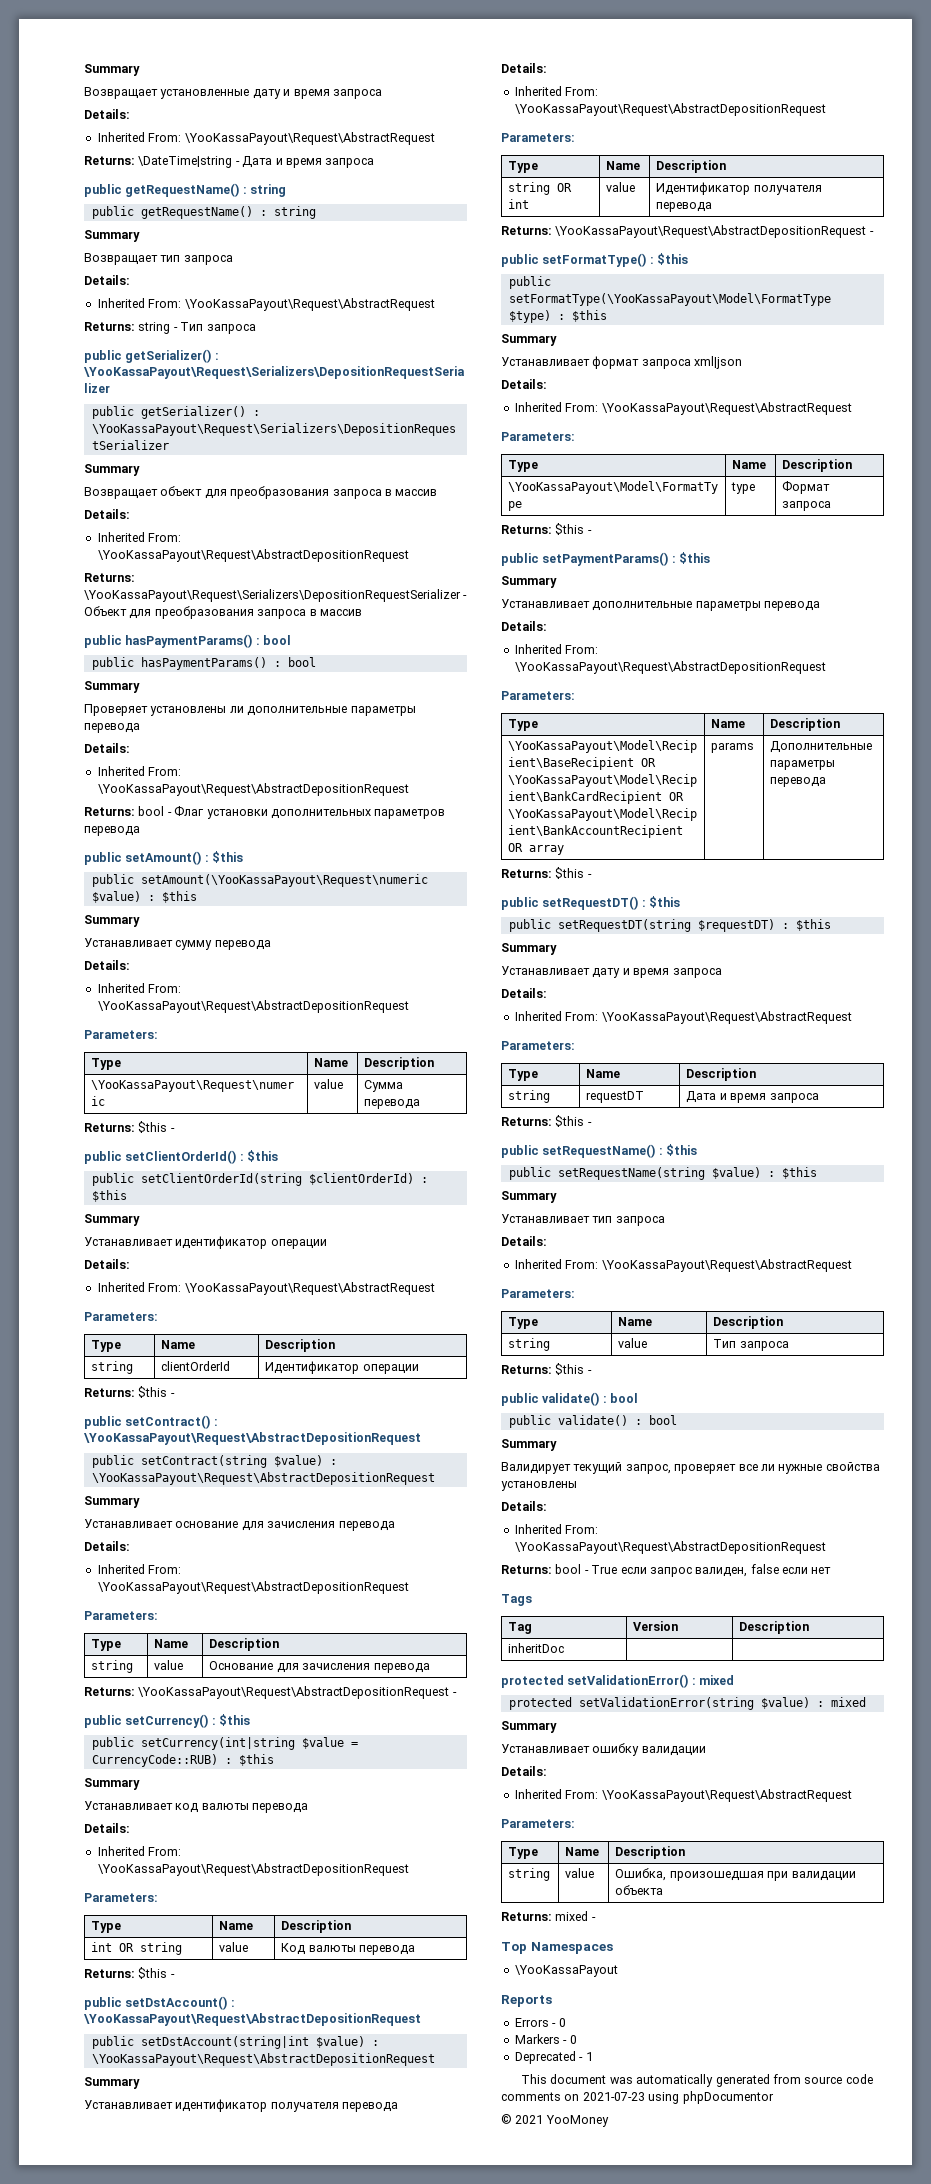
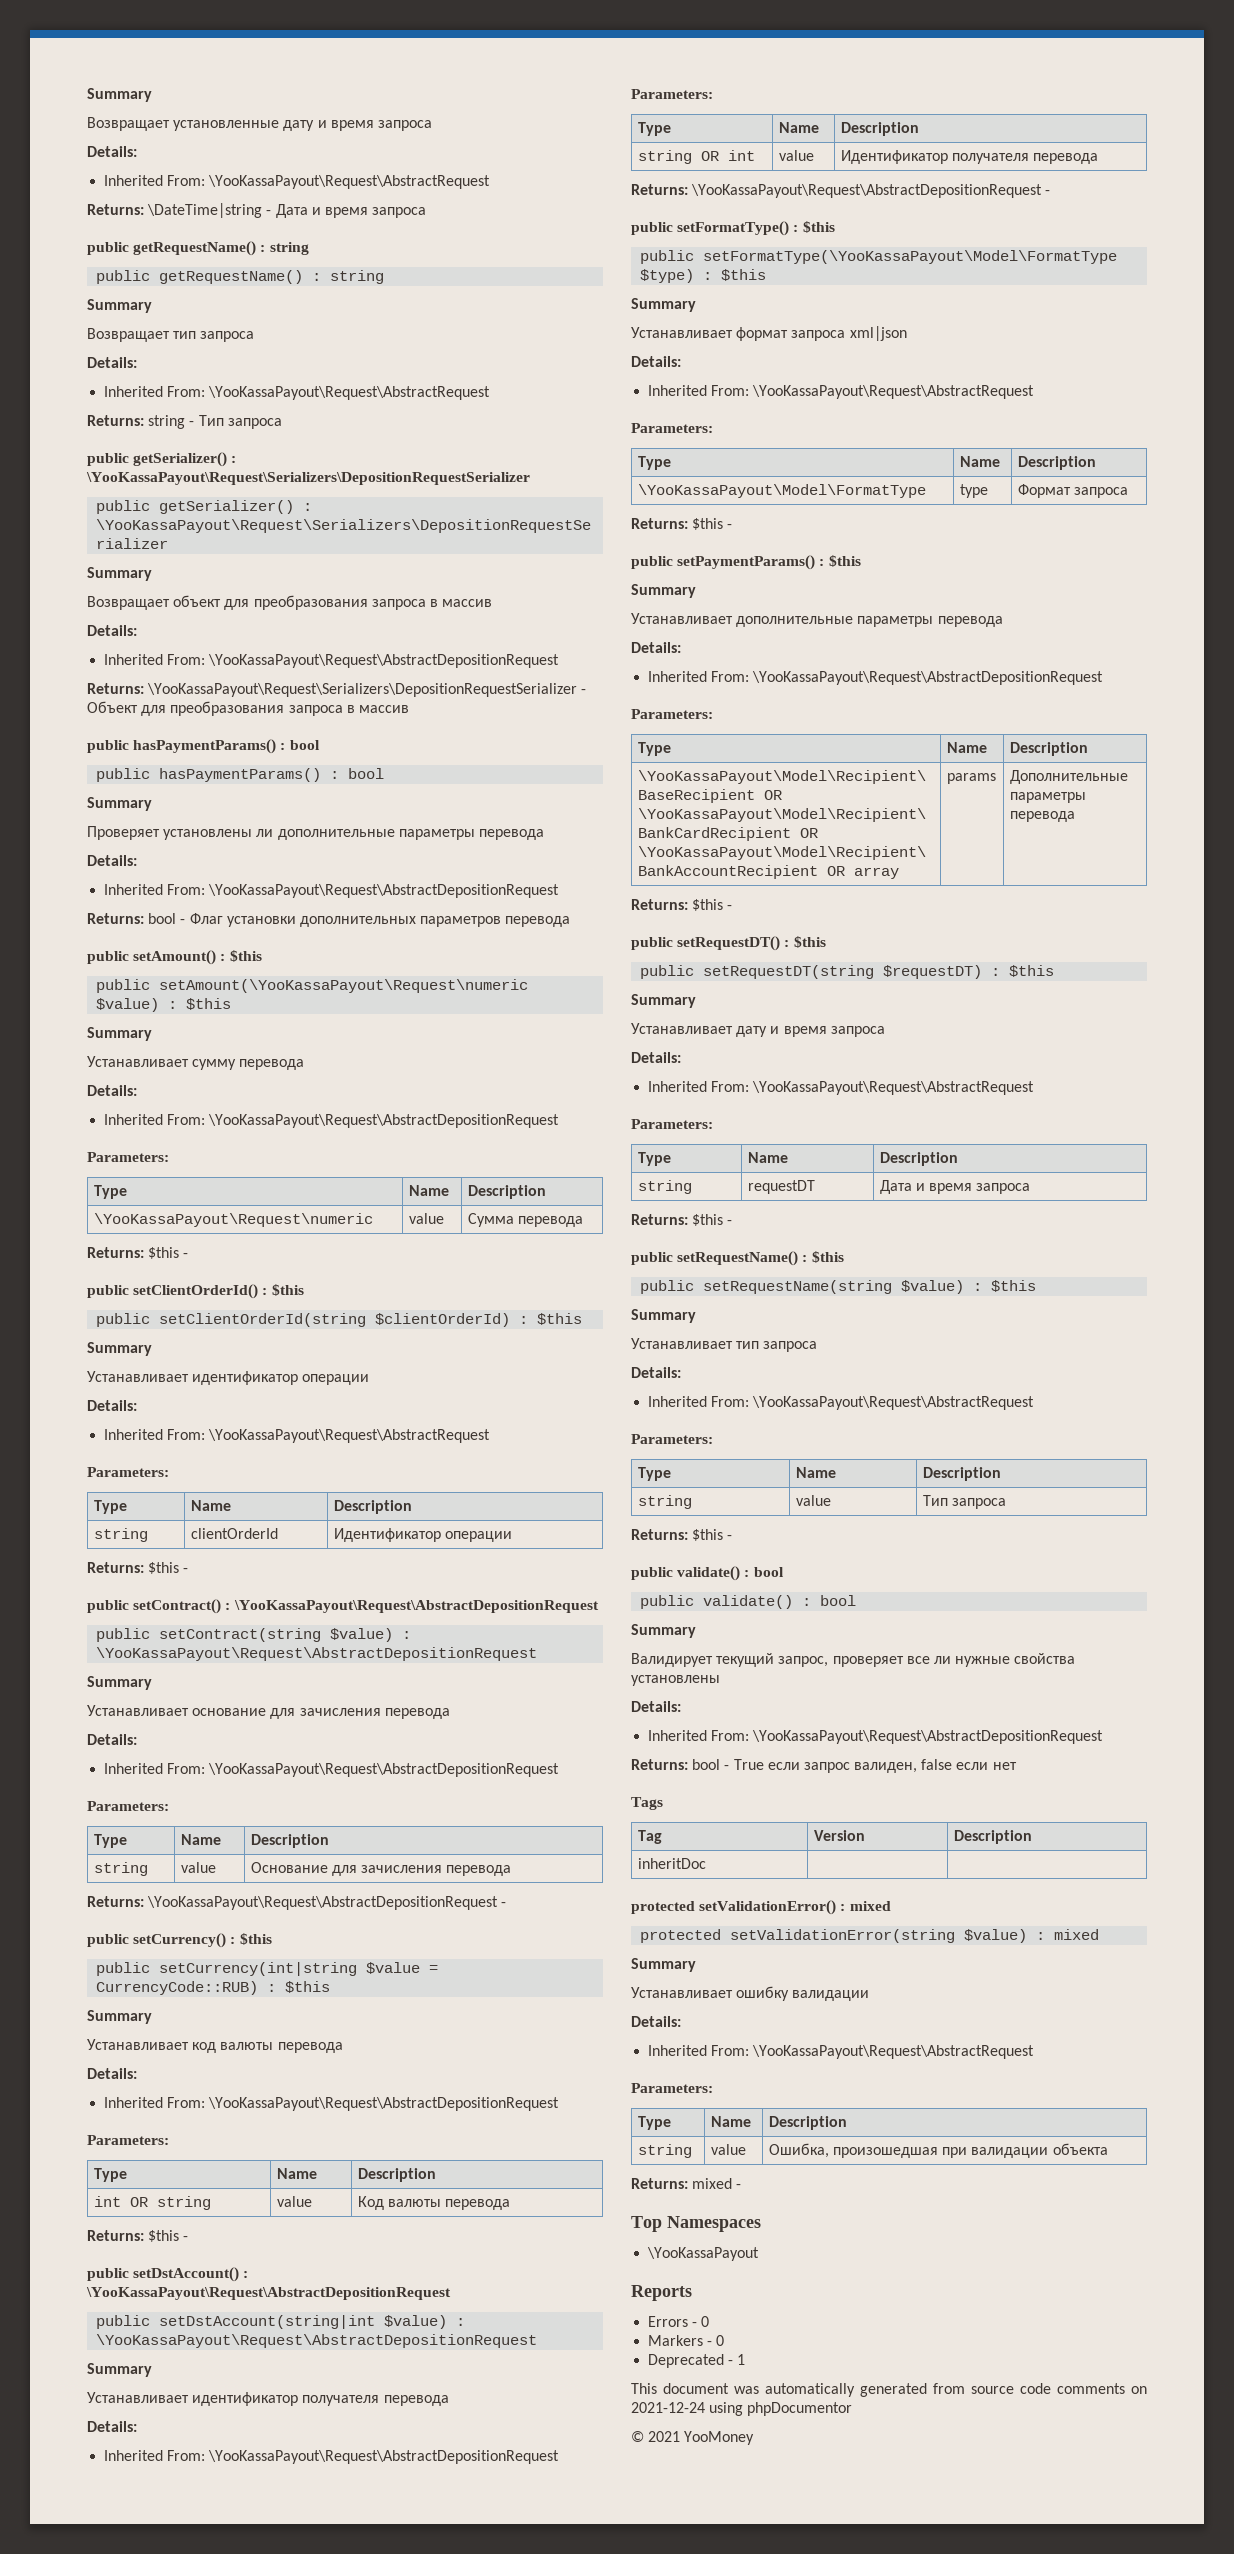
[582,2092,645,2101] 2021-07-23 -> [631,2402,705,2413] 2021-12-24

